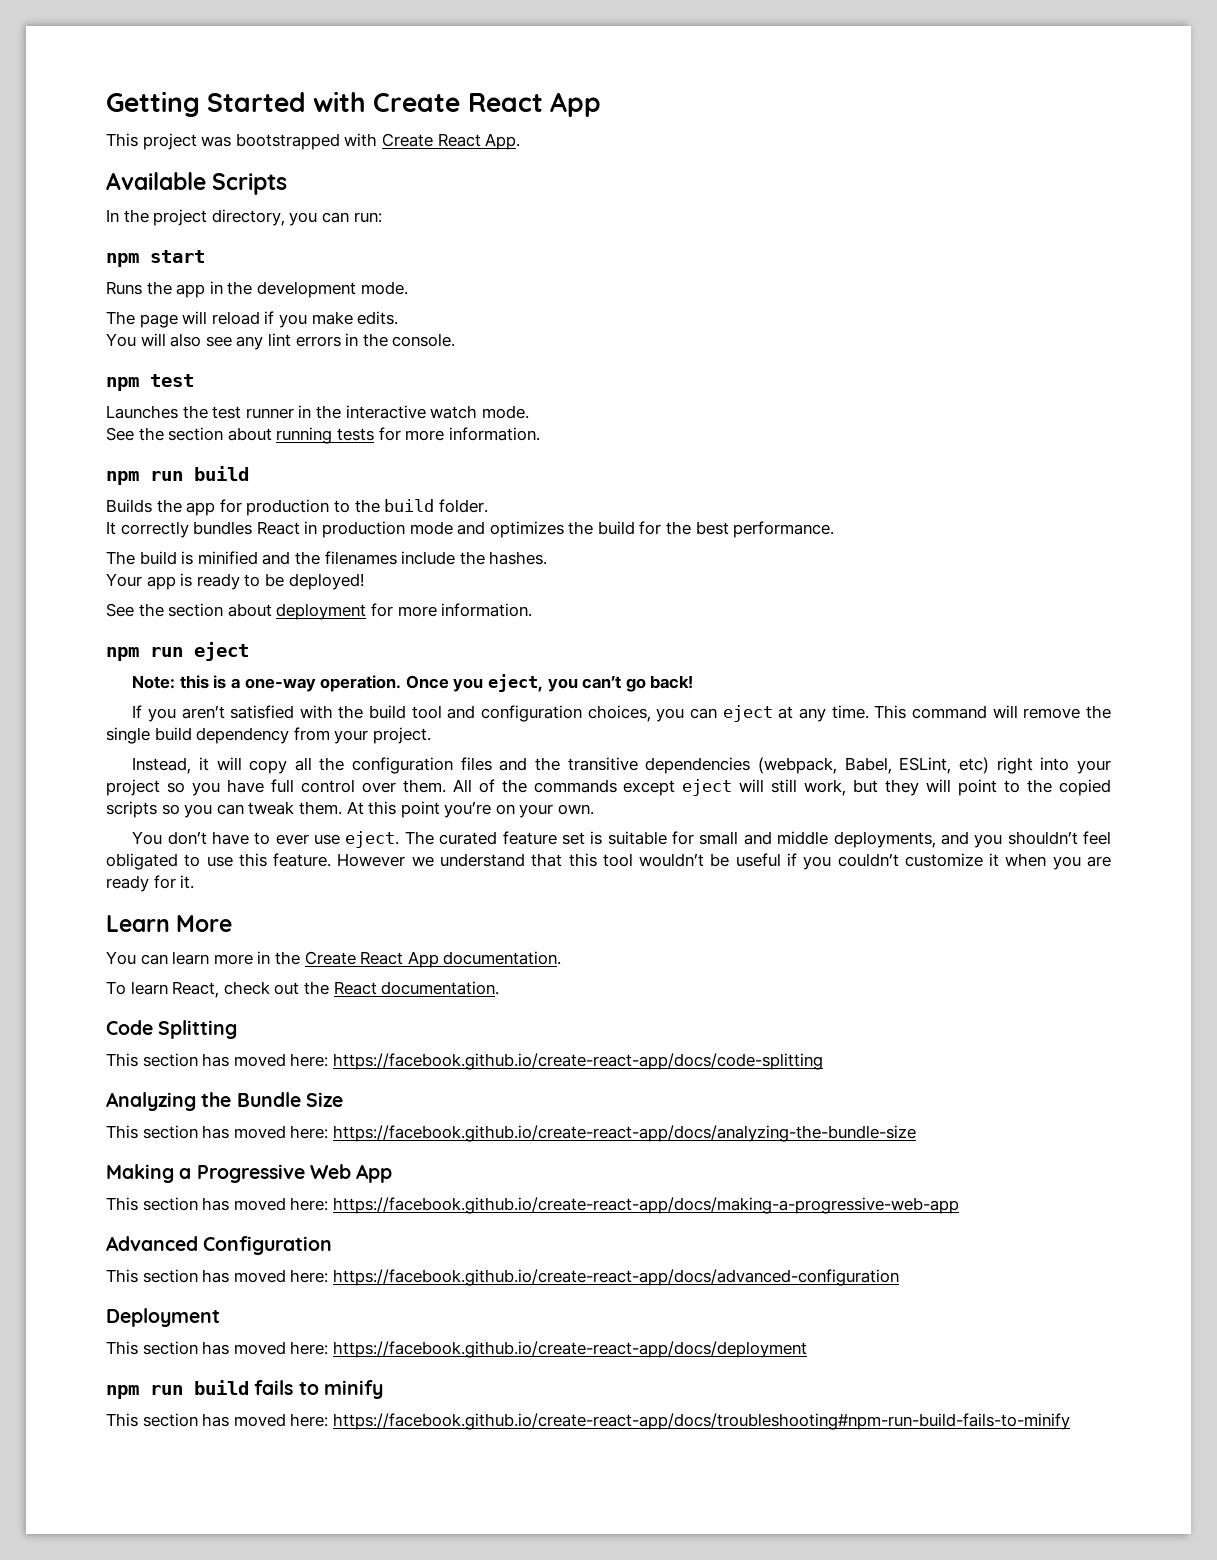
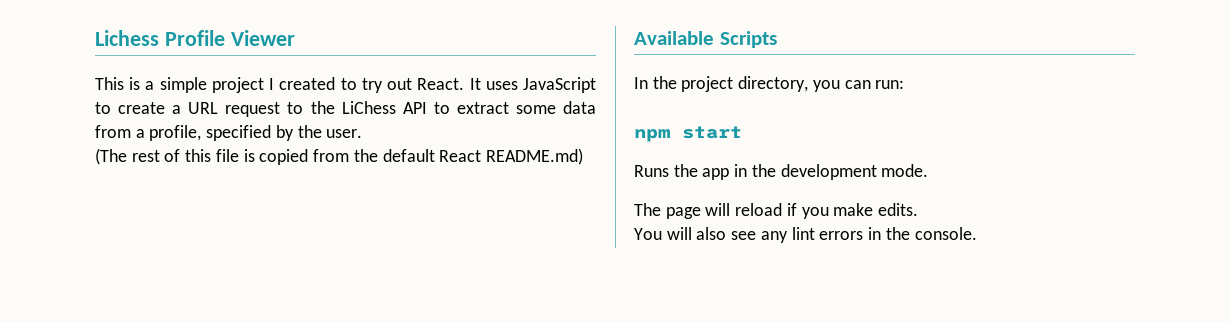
[106,91,601,117] [106,133,521,150] Getting Started with Create React App // This project was bootstrapped with Create React App. -> [95,30,295,46] [95,77,596,93] [95,101,596,117] [95,125,363,141] [95,148,583,165] Lichess Profile Viewer // This is a simple project I created to try out React. It uses JavaScript to create a URL request to the LiChess API to extract some data from a profile, specified by the user. // (The rest of this file is copied from the default React README.md)
[106,374,194,391] [106,405,529,419] [106,427,540,444] [106,466,249,485] [106,499,488,516] [106,521,835,538] [106,551,548,565] [106,573,364,590] [106,603,533,620] [106,642,249,661] [132,674,694,692] [132,705,1112,722] [106,727,431,744] [132,757,1112,774] [106,779,1111,796] [106,801,595,818] [132,831,1111,848] [106,853,1112,870] [106,875,195,892] [106,915,233,932] [106,951,562,968] [106,981,500,998] [106,1020,238,1039] [106,1053,823,1070] [106,1092,343,1111] [106,1125,916,1142] [106,1164,393,1183] [106,1197,959,1214] [106,1236,333,1255] [106,1269,899,1286] [106,1308,220,1327] [106,1341,807,1358] [106,1380,383,1399] [106,1413,1070,1430] // npm test // Launches the test runner in the interactive watch mode. // See the section about running tests for more information. // npm run build // Builds the app for production to the build folder. // It correctly bundles React in production mode and optimizes the build for the best performance. // The build is minified and the filenames include the hashes. // Your app is ready to be deployed! // See the section about deployment for more information. // npm run eject // Note: this is a one-way operation. Once you eject, you can’t go back! // If you aren’t satisfied with the build tool and configuration choices, you can eject at any time. This command will remove the single build dependency from your project. // Instead, it will copy all the configuration files and the transitive dependencies (webpack, Babel, ESLint, etc) right into your project so you have full control over them. All of the commands except eject will still work, but they will point to the copied scripts so you can tweak them. At this point you’re on your own. // You don’t have to ever use eject. The curated feature set is suitable for small and middle deployments, and you shouldn’t feel obligated to use this feature. However we understand that this tool wouldn’t be useful if you couldn’t customize it when you are ready for it. // Learn More // You can learn more in the Create React App documentation. // To learn React, check out the React documentation. // Code Splitting // This section has moved here: https://facebook.github.io/create-react-app/docs/code-splitting // Analyzing the Bundle Size // This section has moved here: https://facebook.github.io/create-react-app/docs/analyzing-the-bundle-size // Making a Progressive Web App // This section has moved here: https://facebook.github.io/create-react-app/docs/making-a-progressive-web-app // Advanced Configuration // This section has moved here: https://facebook.github.io/create-react-app/docs/advanced-configuration // Deployment // This section has moved here: https://facebook.github.io/create-react-app/docs/deployment // npm run build fails to minify // This section has moved here: https://facebook.github.io/create-react-app/docs/troubleshooting#npm-run-build-fails-to-minify -> (977, 233) none

